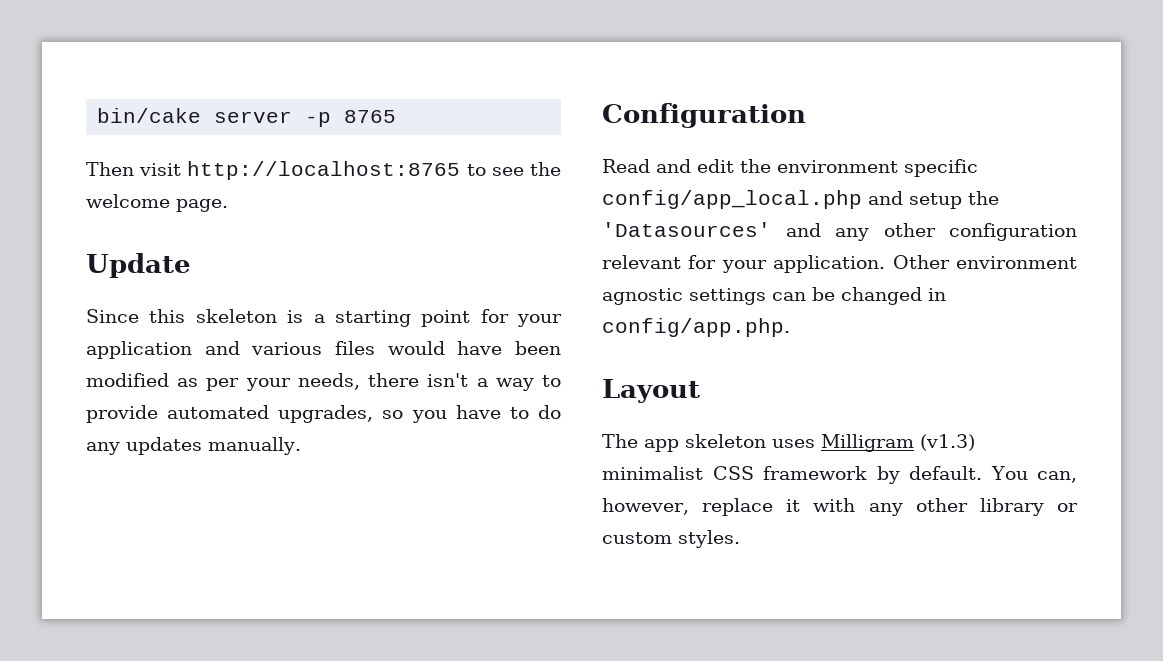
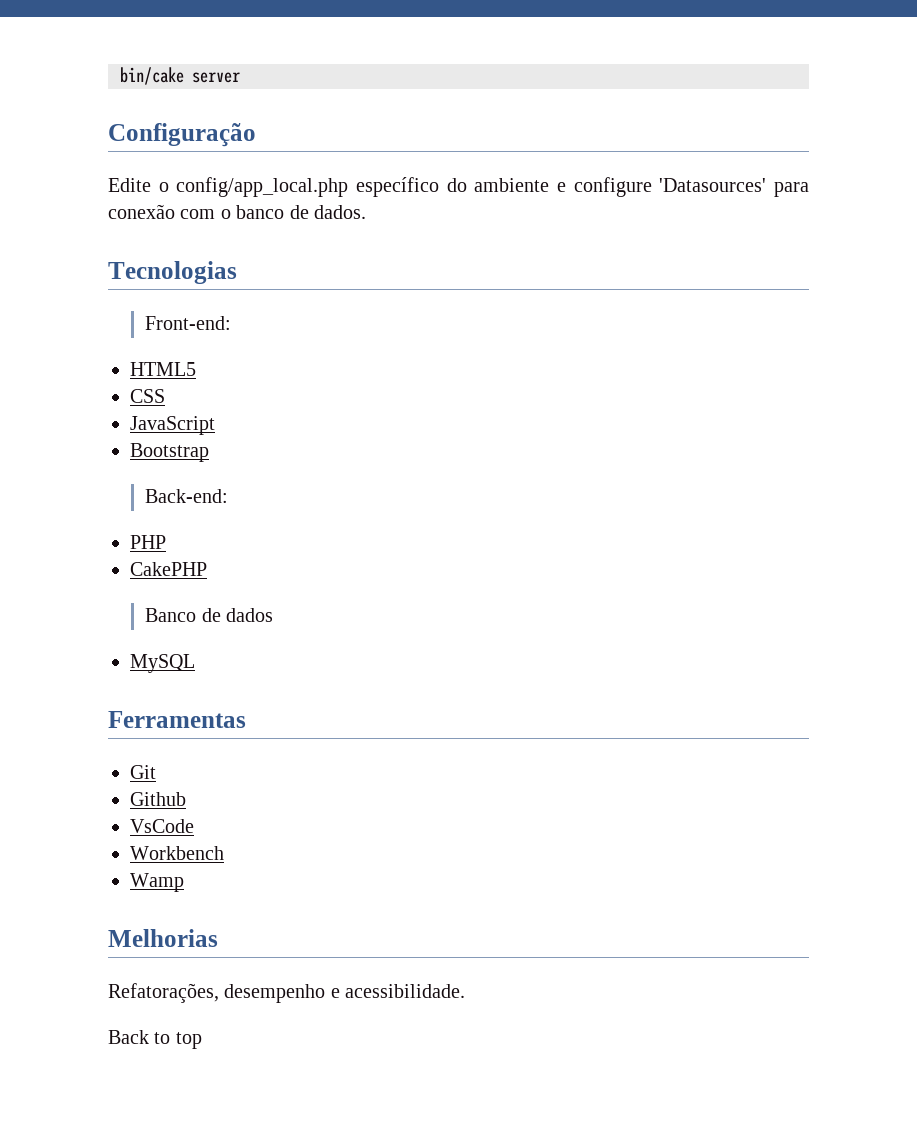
[305,110,397,127] [86,161,561,180] [86,194,228,212] [86,253,191,278] [86,309,562,327] [86,341,561,359] [86,373,561,391] [86,405,562,423] [86,437,301,455] [602,103,806,128] [602,159,978,177] [602,190,999,209] [602,222,1077,241] [602,255,1077,273] [602,287,946,305] [602,318,790,337] [602,379,700,403] [602,434,975,452] [602,466,1077,484] [602,498,1078,516] [602,530,740,548] -p 8765 // Then visit http://localhost:8765 to see the welcome page. // Update // Since this skeleton is a starting point for your application and various files would have been modified as per your needs, there isn't a way to provide automated upgrades, so you have to do any updates manually. // Configuration // Read and edit the environment specific config/app_local.php and setup the 'Datasources' and any other configuration relevant for your application. Other environment agnostic settings can be changed in config/app.php. // Layout // The app skeleton uses Milligram (v1.3) minimalist CSS framework by default. You can, however, replace it with any other library or custom styles. -> [108,123,256,147] [108,177,809,197] [108,204,366,219] [108,261,237,284] [145,316,232,330] [130,362,196,376] [130,389,165,403] [130,416,215,435] [130,443,209,462] [145,489,229,503] [130,535,166,549] [130,562,207,576] [145,608,274,622] [130,654,195,673] [108,711,246,728] [130,765,156,779] [130,792,186,806] [130,819,194,833] [130,846,224,860] [130,873,184,892] [108,929,218,947] [108,983,466,1003] [108,1030,202,1049] // Configuração // Edite o config/app_local.php específico do ambiente e configure 'Datasources' para conexão com o banco de dados. // Tecnologias // Front-end: // HTML5 // CSS // JavaScript // Bootstrap // Back-end: // PHP // CakePHP // Banco de dados // MySQL // Ferramentas // Git // Github // VsCode // Workbench // Wamp // Melhorias // Refatorações, desempenho e acessibilidade. // Back to top

